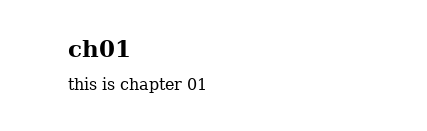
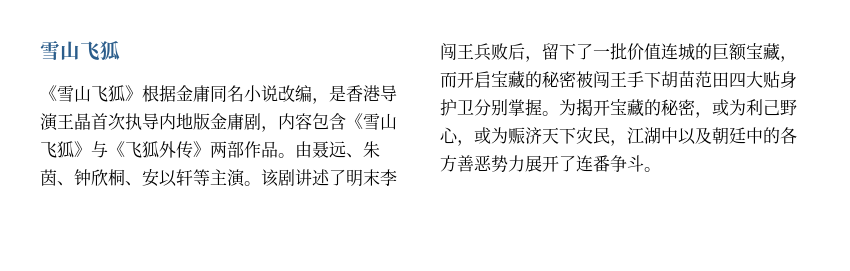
[68,40,131,57] [68,77,207,93] ch01 // this is chapter 01 -> [40,40,120,61] [40,85,397,104] [40,113,397,132] [40,141,380,159] [40,169,397,187] [440,43,797,62] [440,71,797,89] [440,98,797,118] [440,127,797,146] [440,155,661,172] 雪山飞狐 // 《雪山飞狐》根据金庸同名小说改编，是香港导演王晶首次执导内地版金庸剧，内容包含《雪山飞狐》与《飞狐外传》两部作品。由聂远、朱茵、钟欣桐、安以轩等主演。该剧讲述了明末李闯王兵败后，留下了一批价值连城的巨额宝藏，而开启宝藏的秘密被闯王手下胡苗范田四大贴身护卫分别掌握。为揭开宝藏的秘密，或为利己野心，或为赈济天下灾民，江湖中以及朝廷中的各方善恶势力展开了连番争斗。

